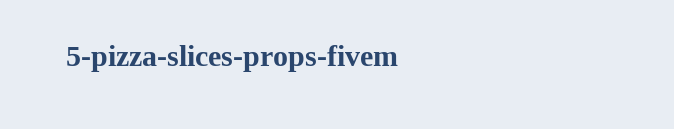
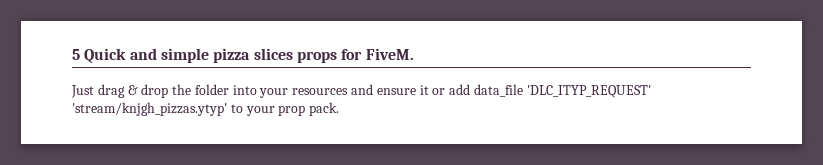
[66,45,398,72] 5-pizza-slices-props-fivem -> [72,48,414,63] [71,84,651,98] [72,102,340,116] 5 Quick and simple pizza slices props for FiveM. // Just drag & drop the folder into your resources and ensure it or add data_file 'DLC_ITYP_REQUEST' 'stream/knjgh_pizzas.ytyp' to your prop pack.

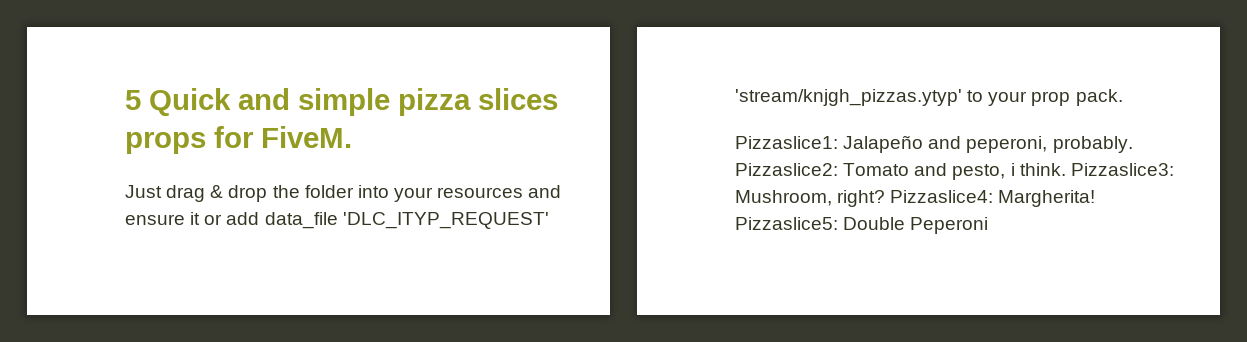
(340, 109) none -> [735,135,1133,153] [735,163,1174,180] [735,190,1096,207] [735,217,989,234] // Pizzaslice1: Jalapeño and peperoni, probably. Pizzaslice2: Tomato and pesto, i think. Pizzaslice3: Mushroom, right? Pizzaslice4: Margherita! Pizzaslice5: Double Peperoni

